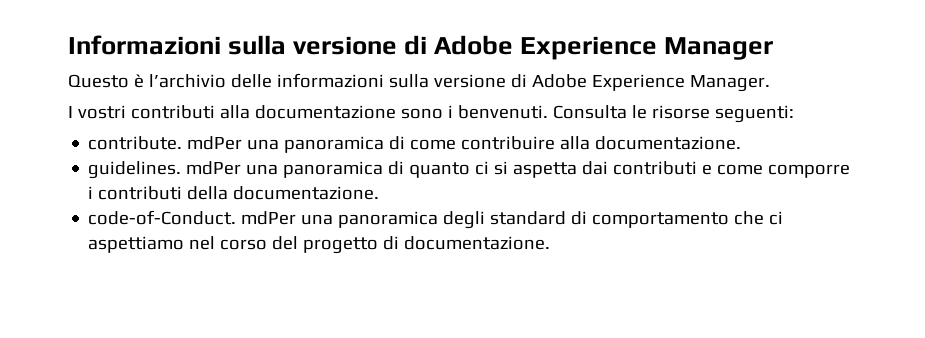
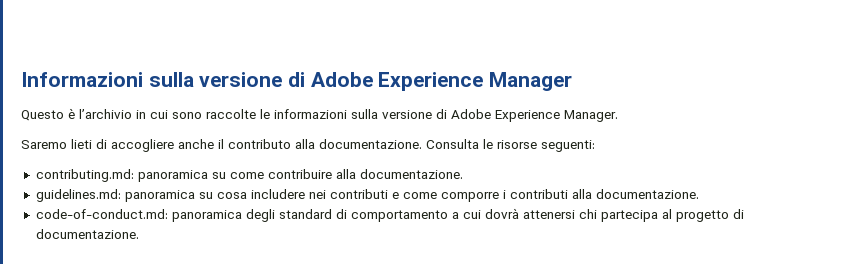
[230,74,272,88] delle -> [136,109,270,119] in cui sono raccolte le
[68,105,548,119] I vostri contributi alla documentazione sono i benvenuti. -> [21,139,422,152] Saremo lieti di accogliere anche il contributo alla documentazione.
[88,136,406,153] contribute. mdPer una panoramica di -> [35,169,226,182] contributing.md: panoramica su
[88,161,609,179] guidelines. mdPer una panoramica di quanto ci si aspetta dai -> [35,189,326,202] guidelines.md: panoramica su cosa includere nei
[187,186,380,200] [88,210,334,225] della documentazione. // code-of-Conduct. mdPer una -> [571,189,699,199] [35,209,168,219] alla documentazione. // code-of-conduct.md:
[734,211,784,225] [88,236,299,253] che ci aspettiamo nel corso del -> [451,208,672,222] a cui dovrà attenersi chi partecipa al

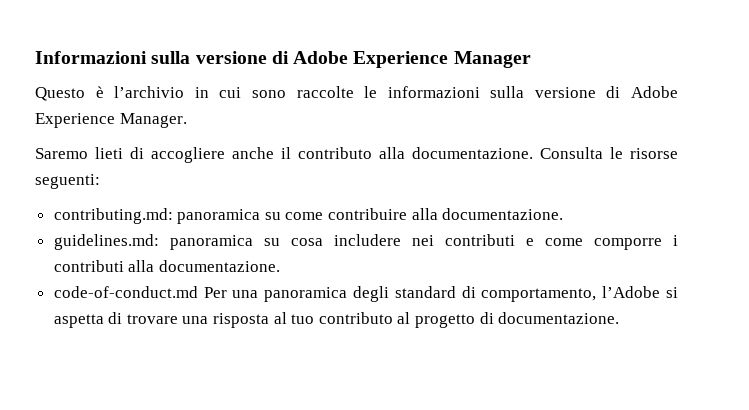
[35,209,168,219] code-of-conduct.md: -> [53,286,259,298] code-of-conduct.md Per una
[350,208,658,222] comportamento a cui dovrà attenersi chi partecipa -> [481,286,678,302] [53,312,393,328] comportamento, l’Adobe si aspetta di trovare una risposta al tuo contributo

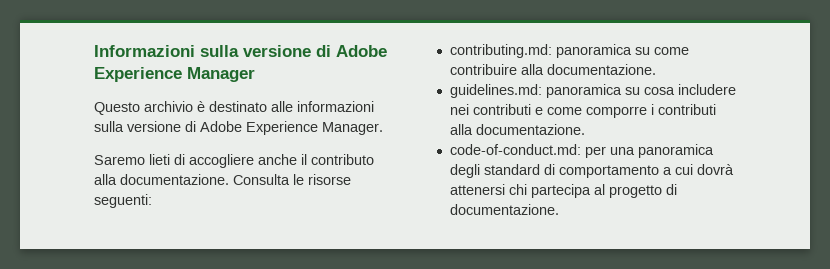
[95,86,378,98] è l’archivio in cui sono raccolte le -> [144,101,293,112] archivio è destinato alle
[53,286,227,298] code-of-conduct.md Per -> [449,144,606,158] code-of-conduct.md: per
[481,286,678,302] [53,312,393,328] comportamento, l’Adobe si aspetta di trovare una risposta al tuo contributo -> [558,164,734,178] [449,184,591,198] comportamento a cui dovrà attenersi chi partecipa

